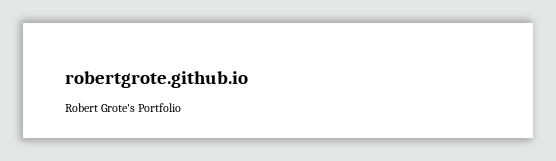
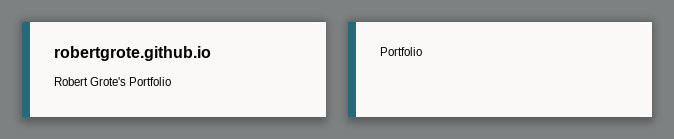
(182, 107) none -> [380,47,422,56] // Portfolio

